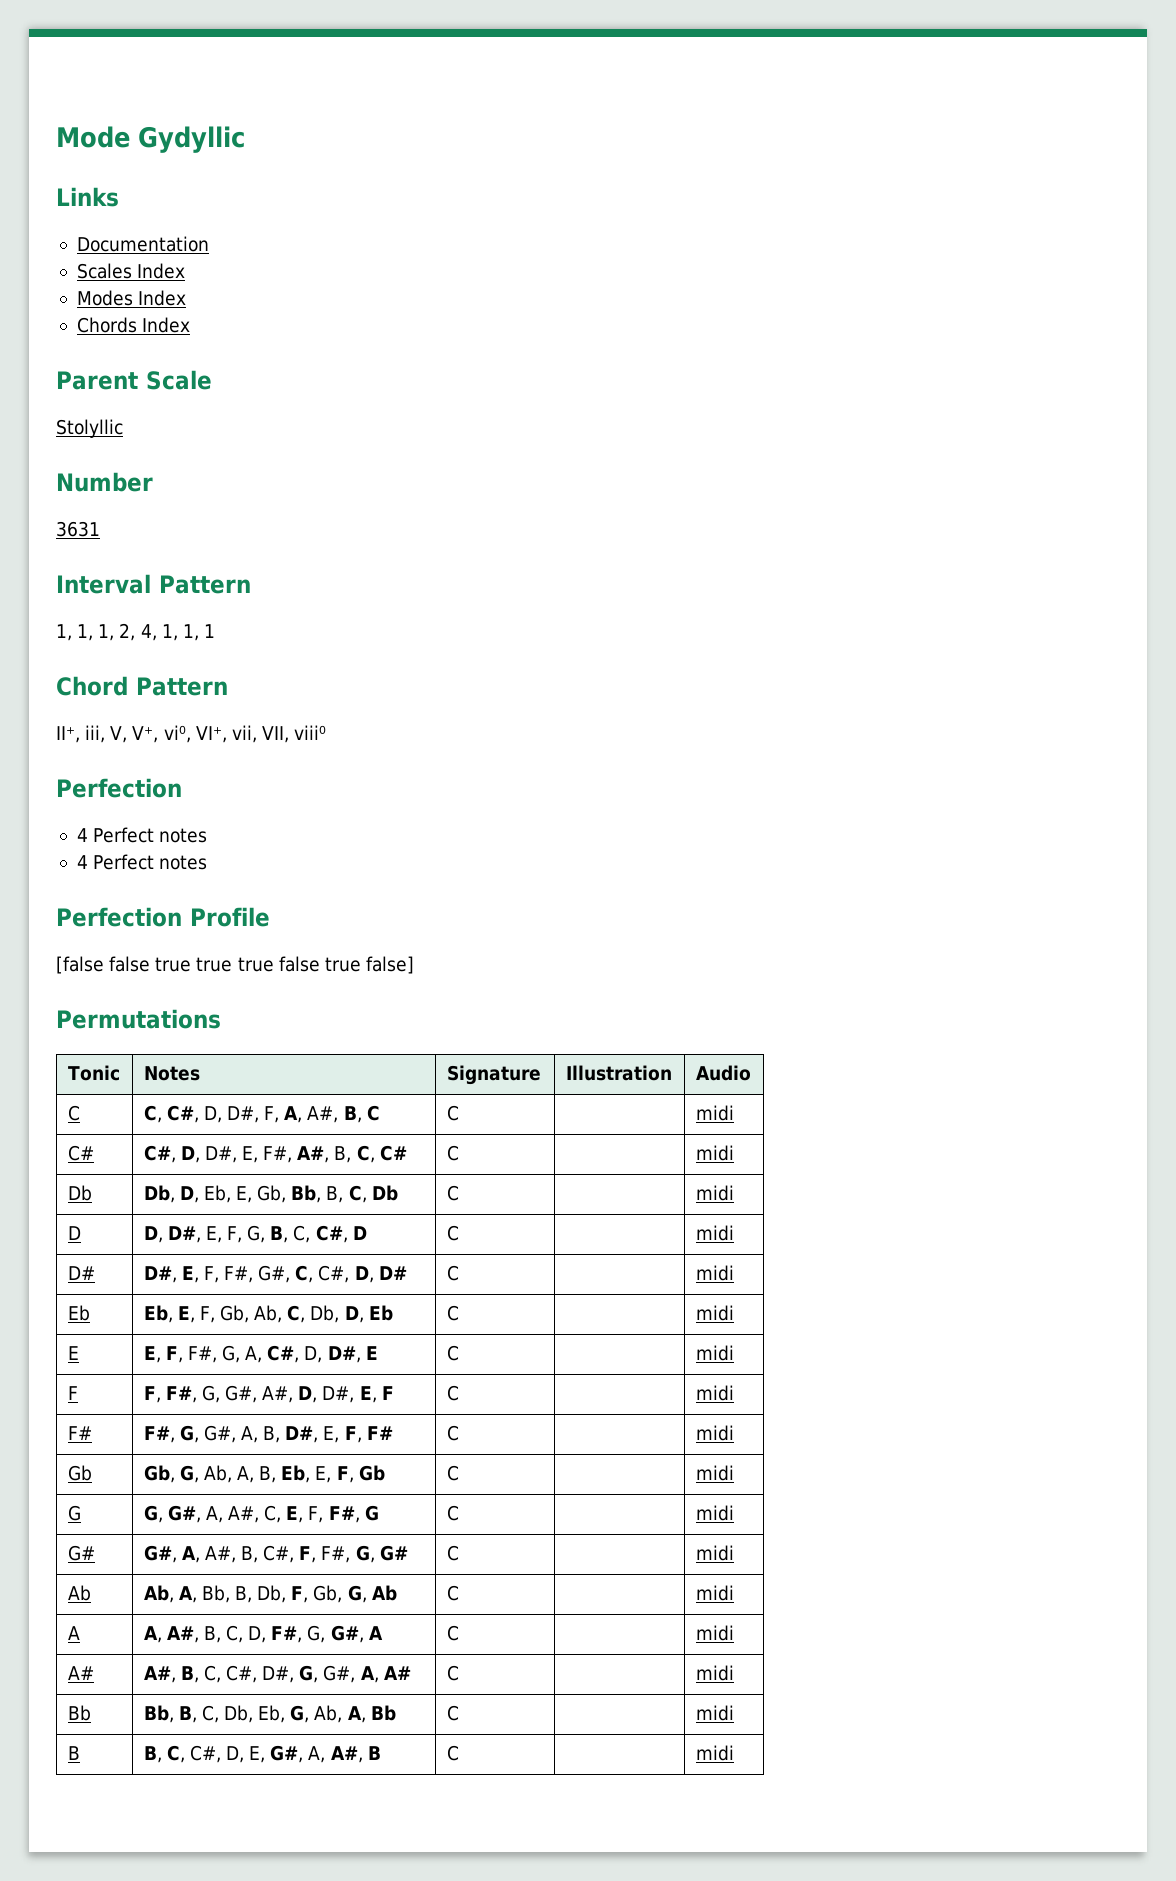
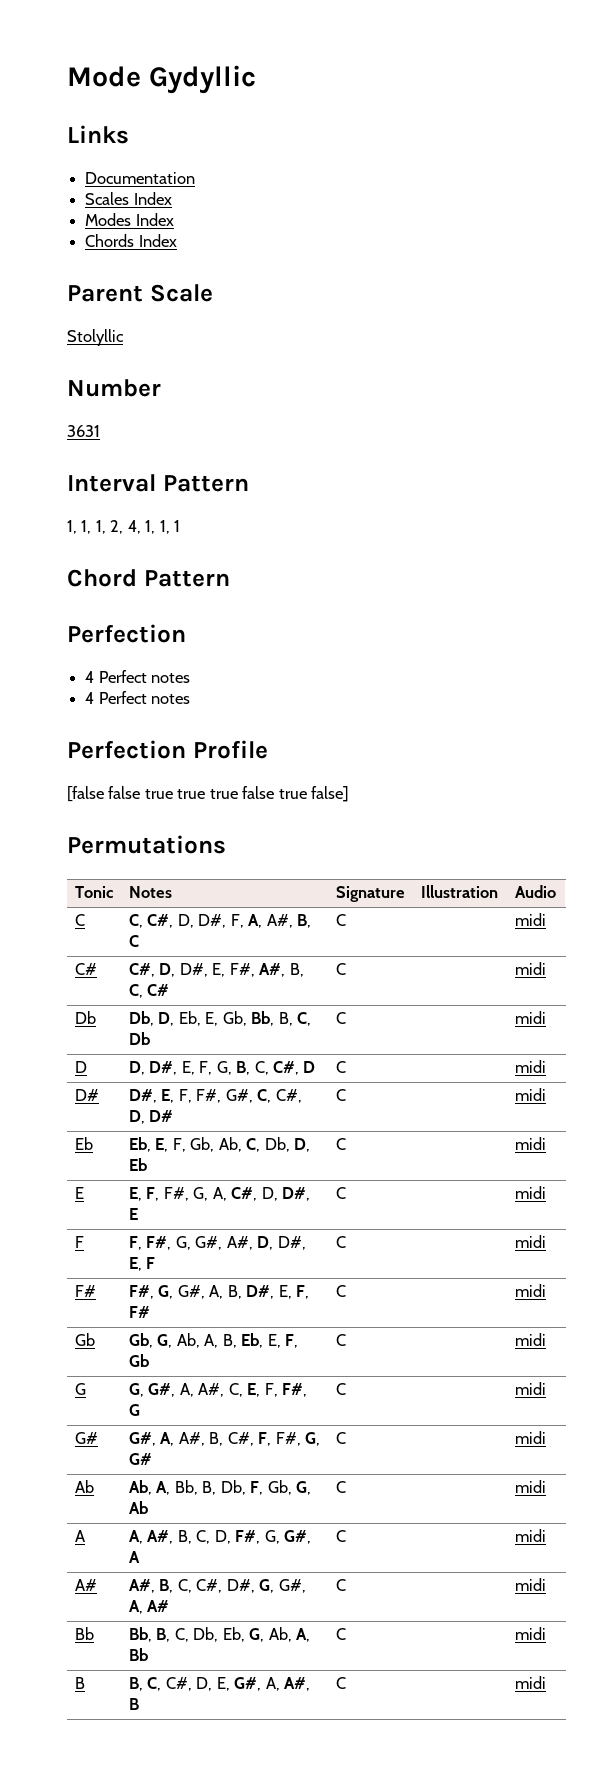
[56,725,327,743] // II⁺, iii, V, V⁺, vi⁰, VI⁺, vii, VII, viii⁰ -> (230, 578) none

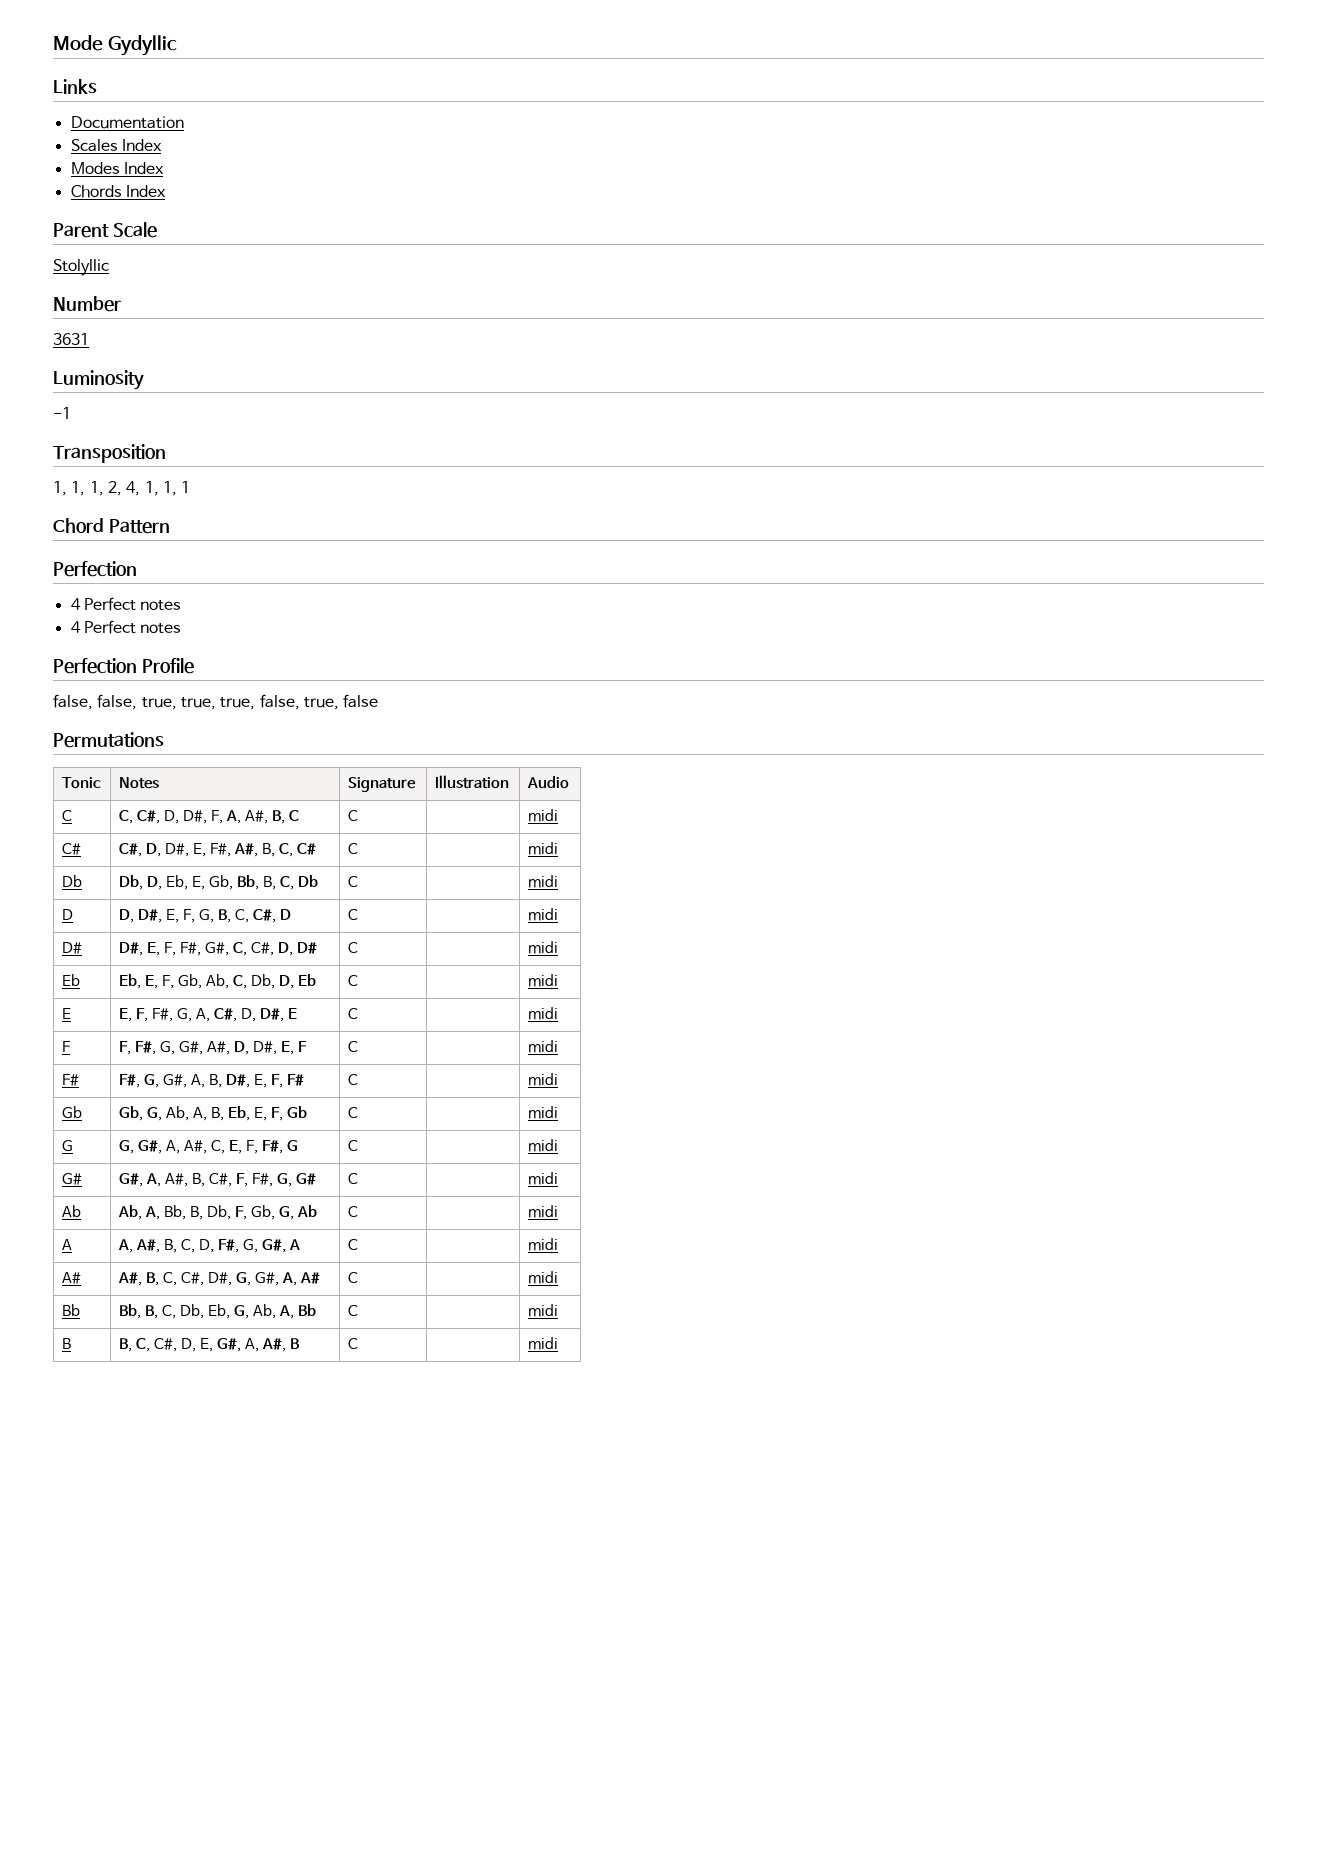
[67,474,249,492] Interval Pattern -> [53,370,144,390] [53,407,71,419] [53,444,166,463] Luminosity // -1 // Transposition
[67,786,350,802] [false false true true true false true false] -> [53,694,379,710] false, false, true, true, true, false, true, false

